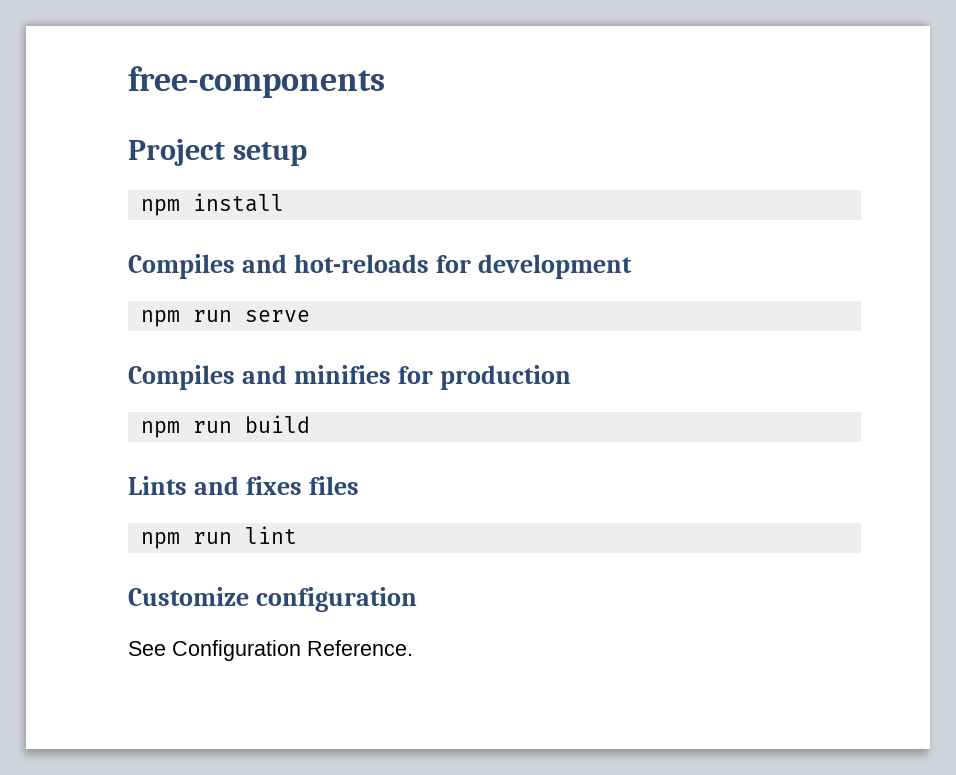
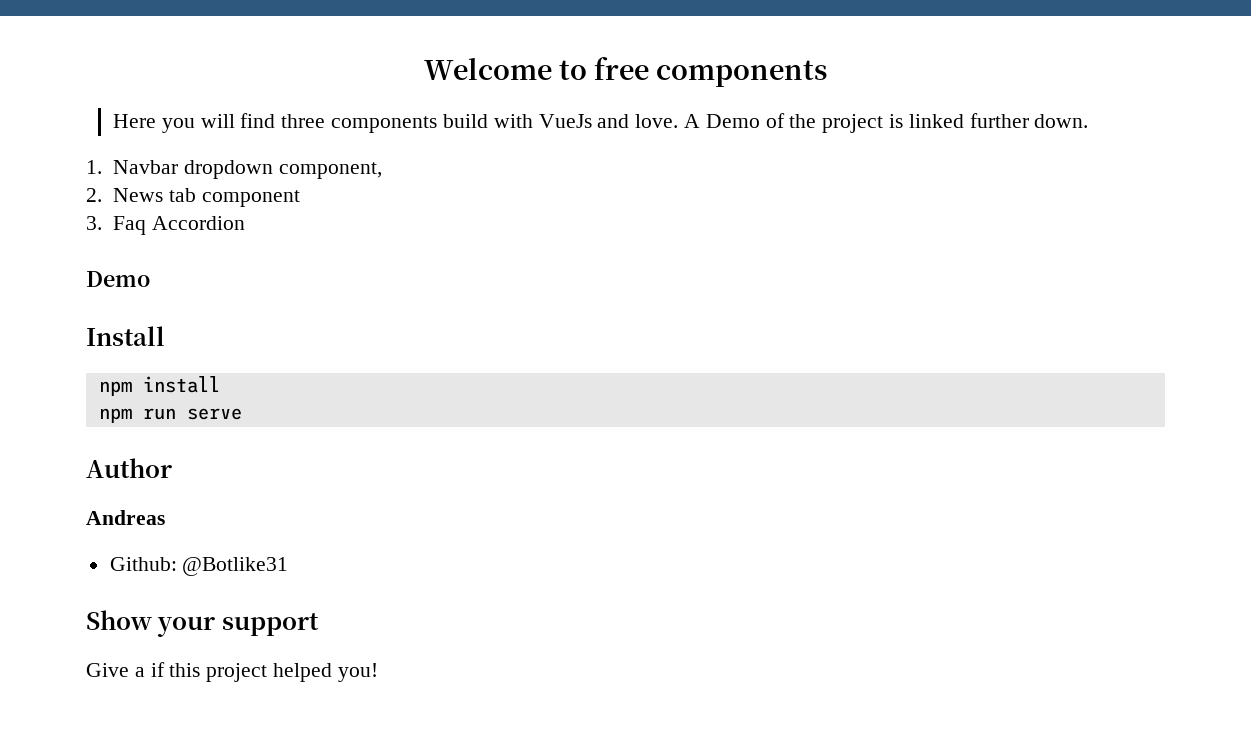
[128,66,385,98] [128,139,307,166] [140,193,284,216] [128,254,632,279] [140,310,310,327] [128,365,571,390] [140,415,310,438] [128,476,359,495] [140,526,297,549] [128,587,417,612] [128,640,413,661] free-components // Project setup // npm install // Compiles and hot-reloads for development // npm run serve // Compiles and minifies for production // npm run build // Lints and fixes files // npm run lint // Customize configuration // See Configuration Reference. -> [423,57,828,87] [113,113,1089,133] [86,160,382,179] [86,188,300,207] [86,216,245,235] [86,271,150,287] [86,326,165,346] [98,376,220,396] [98,408,242,423] [86,458,172,478] [86,510,165,525] [109,557,289,576] [86,610,319,637] [86,662,378,682] Welcome to free components // Here you will find three components build with VueJs and love. A Demo of the project is linked further down. // 1. Navbar dropdown component, // 2. News tab component // 3. Faq Accordion // Demo // Install // npm install // npm run serve // Author // Andreas // Github: @Botlike31 // Show your support // Give a if this project helped you!

